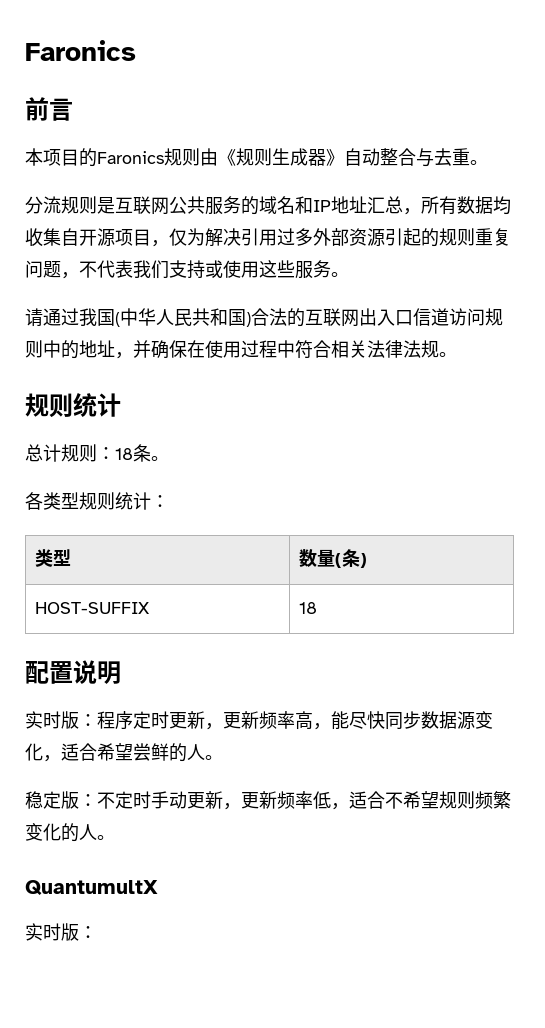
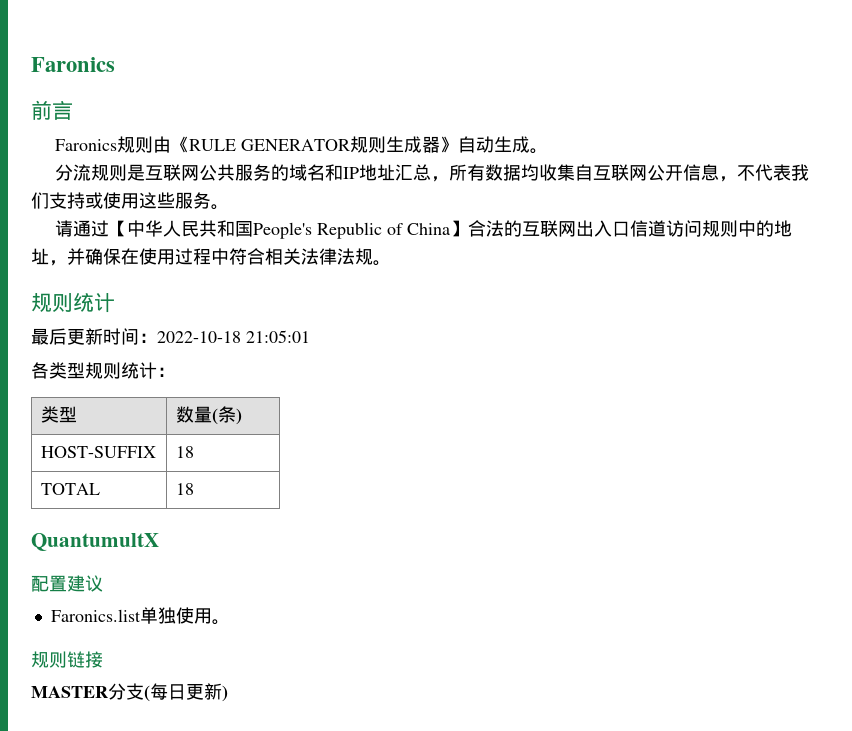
[25,148,97,167] 本项目的 -> (73, 110) none
(236, 157) none -> [188,139,350,151] RULE GENERATOR
[380,148,470,167] 整合与去重 -> [493,136,530,153] 生成
[79,228,511,247] [25,260,61,278] 开源项目，仅为解决引用过多外部资源引起的规则重复问题 -> [592,164,719,181] 互联网公开信息
[79,308,120,327] 我国( -> [108,220,127,237] 【
[246,312,251,327] ) -> [252,220,468,239] People's Republic of China】
[25,444,169,462] 总计规则：18条。 -> [31,328,310,345] 最后更新时间：2022-10-18 21:05:01
[25,660,121,684] [25,711,493,730] [25,743,223,762] [25,791,511,810] [25,823,115,842] [25,880,158,895] [25,923,97,941] // 配置说明 // 实时版：程序定时更新，更新频率高，能尽快同步数据源变化，适合希望尝鲜的人。 // 稳定版：不定时手动更新，更新频率低，适合不希望规则频繁变化的人。 // QuantumultX // 实时版： -> [40,483,100,495] [175,483,194,495] [31,533,159,551] [31,575,103,592] [50,607,230,625] [31,651,103,668] [31,683,228,702] // TOTAL | 18 // QuantumultX // 配置建议 // Faronics.list单独使用。 // 规则链接 // MASTER分支(每日更新)

